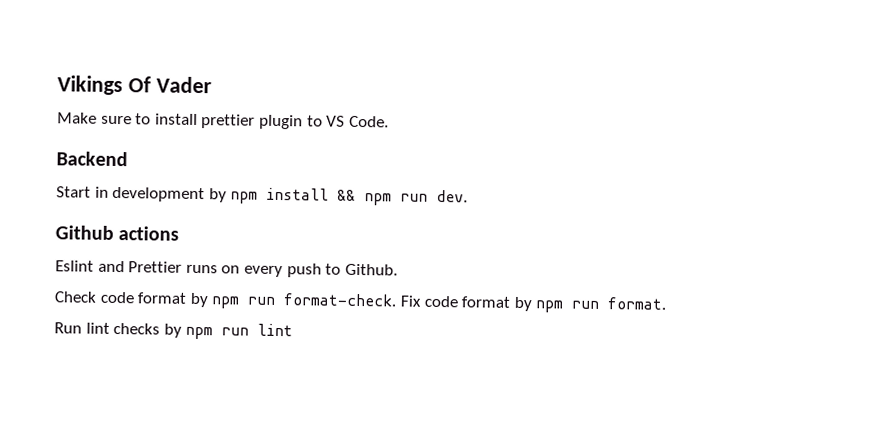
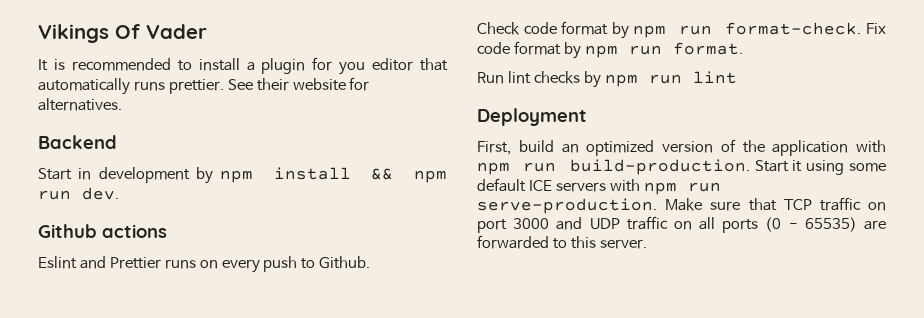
[57,112,389,130] Make sure to install prettier plugin to VS Code. -> [38,57,448,75] [38,77,370,95] [38,98,122,111] It is recommended to install a plugin for you editor that automatically runs prettier. See their website for alternatives.
(294, 330) none -> [477,108,587,126] [477,139,886,156] [477,159,887,175] [477,178,721,195] [477,197,886,214] [477,216,886,233] [477,235,647,249] // Deployment // First, build an optimized version of the application with npm run build-production. Start it using some default ICE servers with npm run serve-production. Make sure that TCP traffic on port 3000 and UDP traffic on all ports (0 - 65535) are forwarded to this server.

